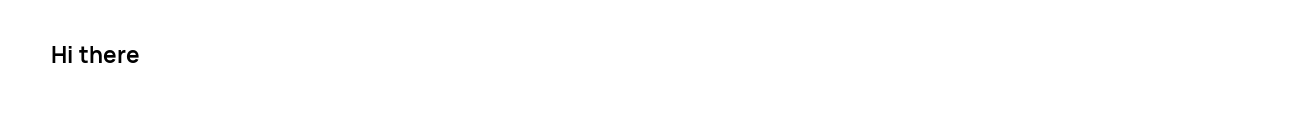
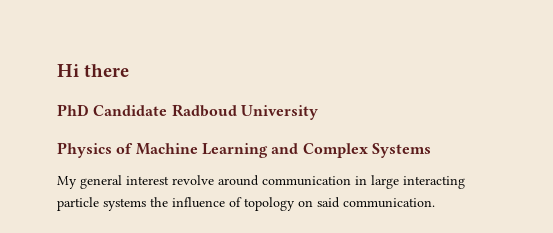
(141, 54) none -> [57,104,318,120] [57,142,431,158] [57,175,465,189] [57,197,435,211] // PhD Candidate Radboud University // Physics of Machine Learning and Complex Systems // My general interest revolve around communication in large interacting particle systems the influence of topology on said communication.

